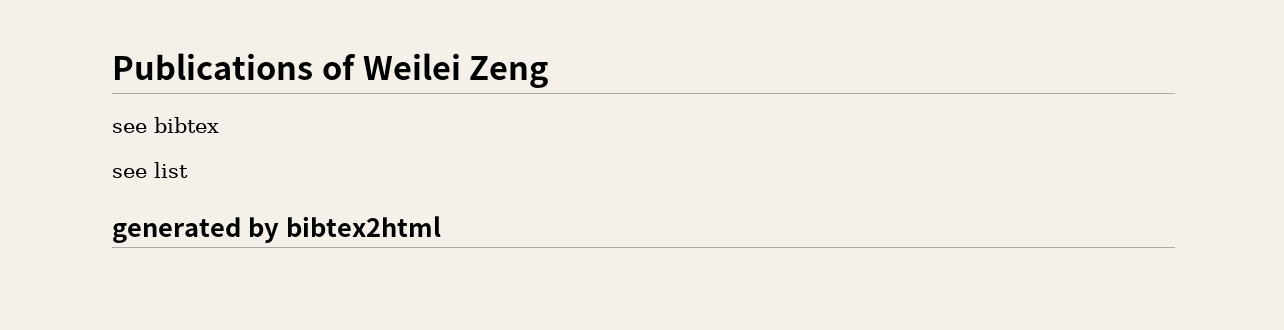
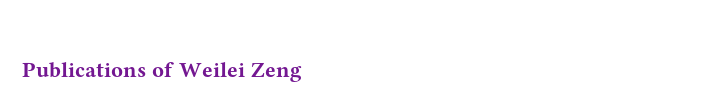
[112,117,219,133] [112,162,188,178] [112,216,441,243] // see bibtex // see list // generated by bibtex2html -> (302, 72) none

